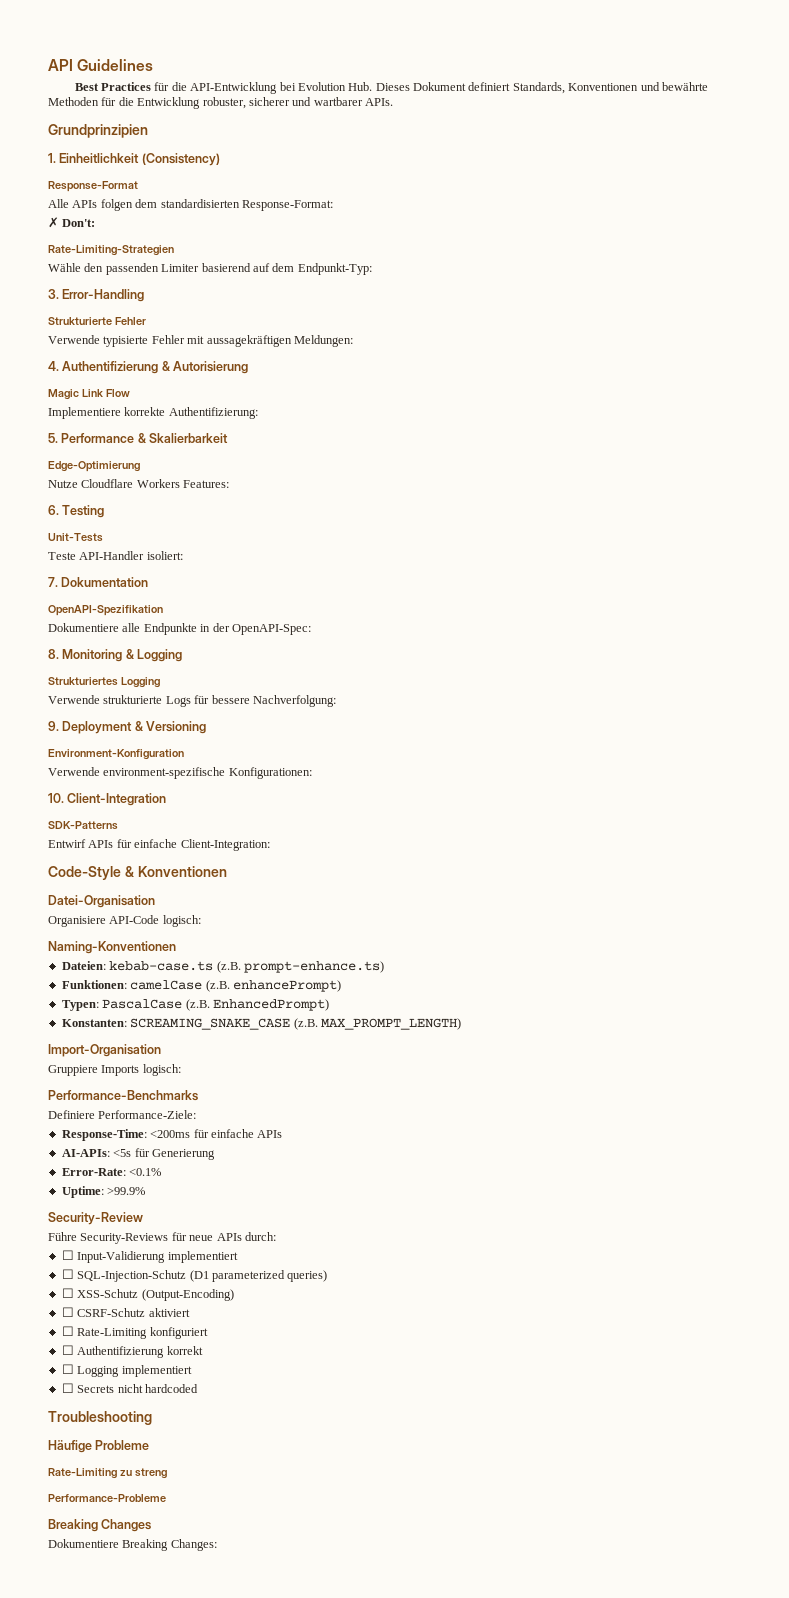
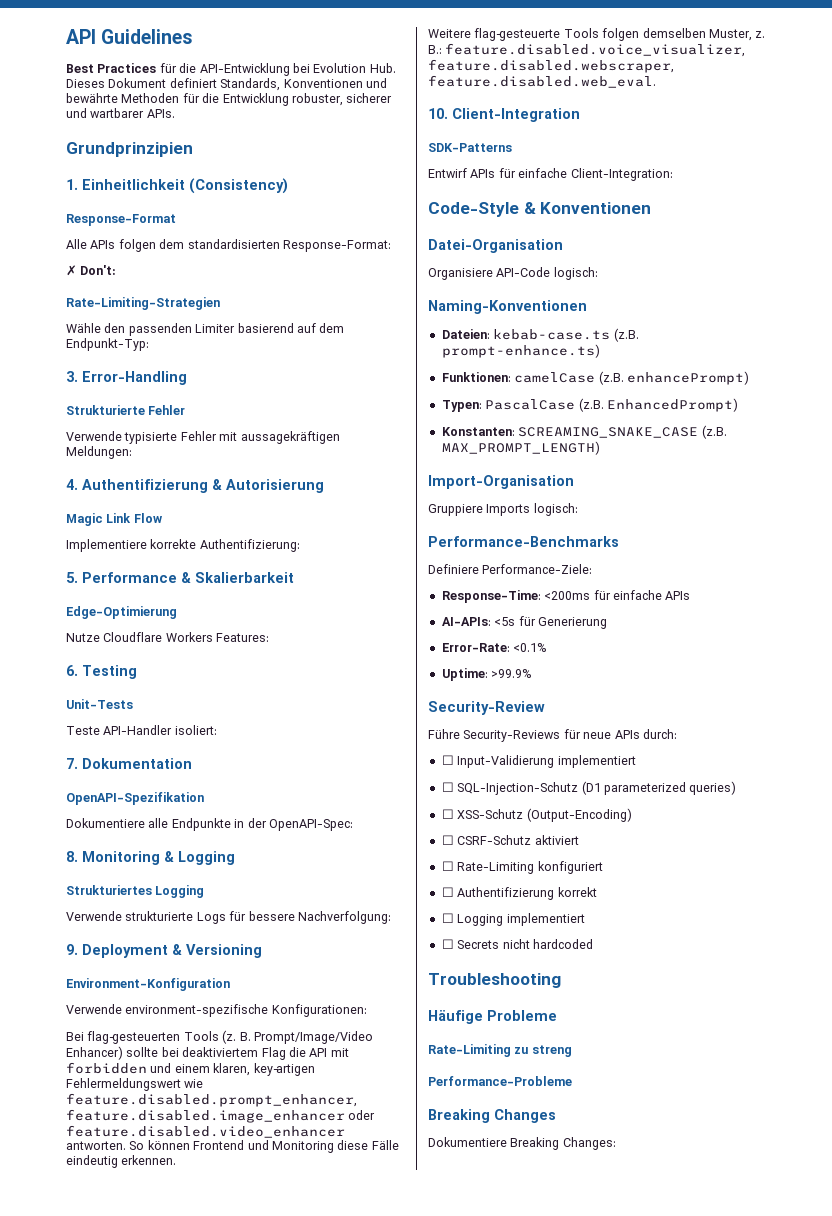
(312, 773) none -> [66,1030,373,1044] [66,1046,349,1060] [66,1062,315,1076] [66,1078,204,1091] [66,1093,357,1107] [66,1109,376,1123] [66,1125,345,1138] [66,1140,399,1153] [66,1155,177,1168] [428,28,766,41] [428,43,746,57] [428,59,674,73] [428,75,656,88] // Bei flag‑gesteuerten Tools (z. B. Prompt/Image/Video Enhancer) sollte bei deaktiviertem Flag die API mit forbidden und einem klaren, key‑artigen Fehlermeldungswert wie feature.disabled.prompt_enhancer, feature.disabled.image_enhancer oder feature.disabled.video_enhancer antworten. So können Frontend und Monitoring diese Fälle eindeutig erkennen. // Weitere flag‑gesteuerte Tools folgen demselben Muster, z. B.: feature.disabled.voice_visualizer, feature.disabled.webscraper, feature.disabled.web_eval.

